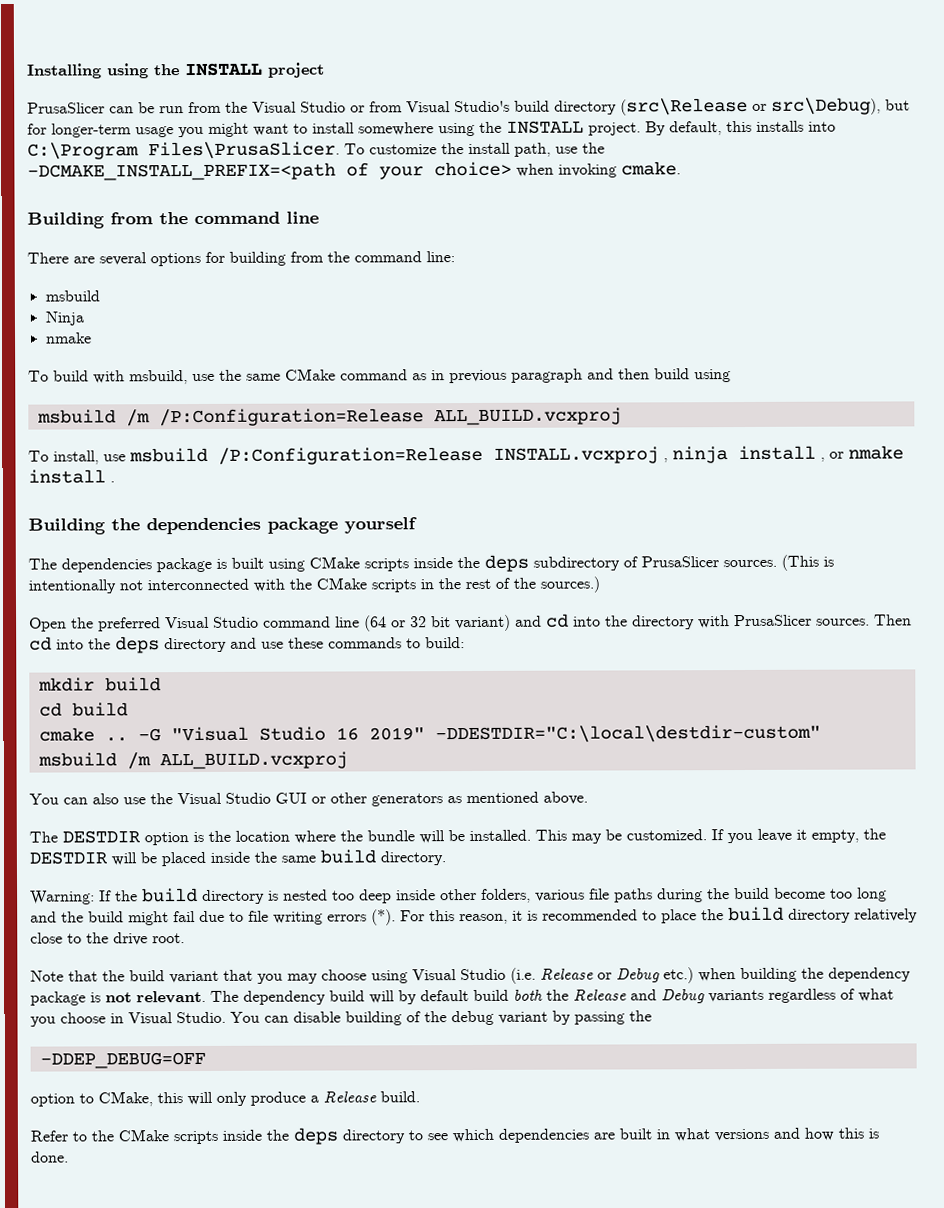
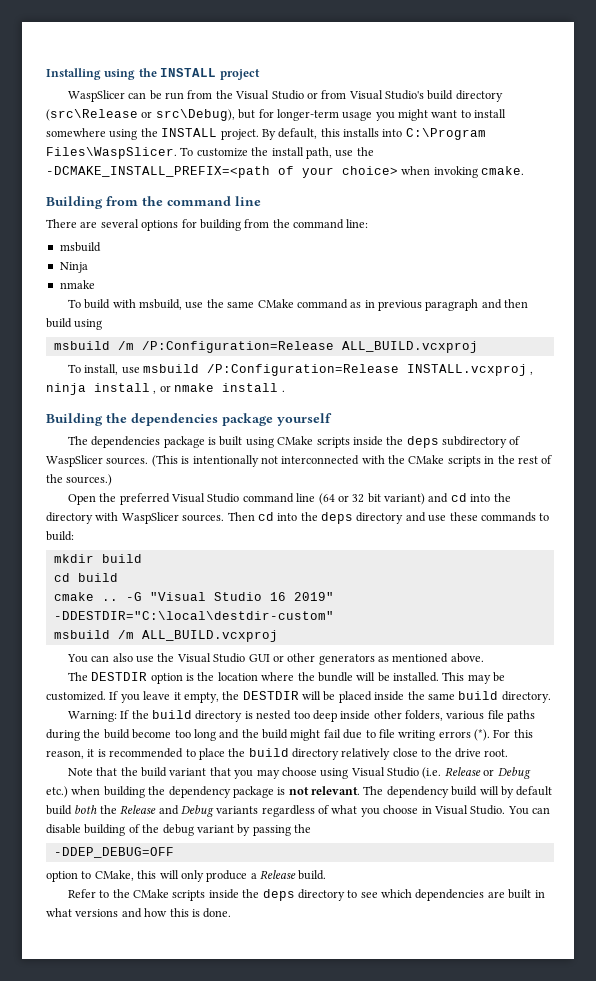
[27,102,105,114] PrusaSlicer -> [67,90,125,102] WaspSlicer
[148,141,340,160] Files\PrusaSlicer. -> [46,147,177,159] Files\WaspSlicer.
[641,556,719,568] PrusaSlicer -> [46,455,103,467] WaspSlicer
[734,614,812,627] PrusaSlicer -> [121,512,179,524] WaspSlicer

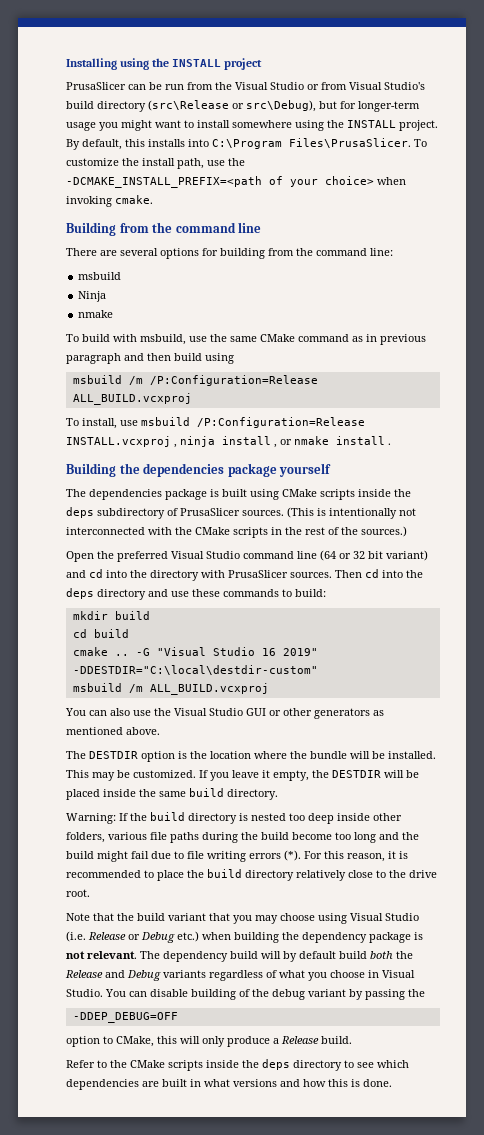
[67,90,125,102] WaspSlicer -> [66,82,126,90] PrusaSlicer
[46,147,177,159] Files\WaspSlicer. -> [289,138,411,148] Files\PrusaSlicer.
[46,455,103,467] WaspSlicer -> [180,508,240,516] PrusaSlicer
[121,512,179,524] WaspSlicer -> [228,570,288,578] PrusaSlicer

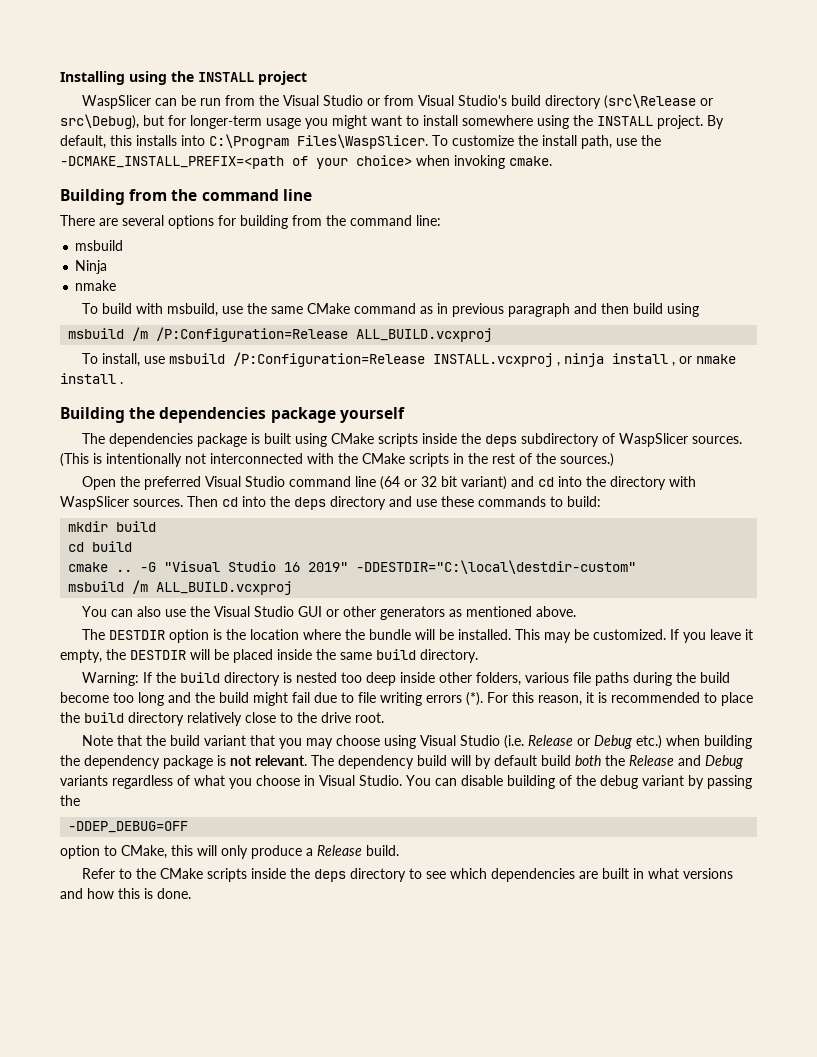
[66,82,126,90] PrusaSlicer -> [81,95,151,109] WaspSlicer
[289,138,411,148] Files\PrusaSlicer. -> [297,134,428,149] Files\WaspSlicer.
[180,508,240,516] PrusaSlicer -> [618,433,688,447] WaspSlicer
[228,570,288,578] PrusaSlicer -> [60,496,129,510] WaspSlicer

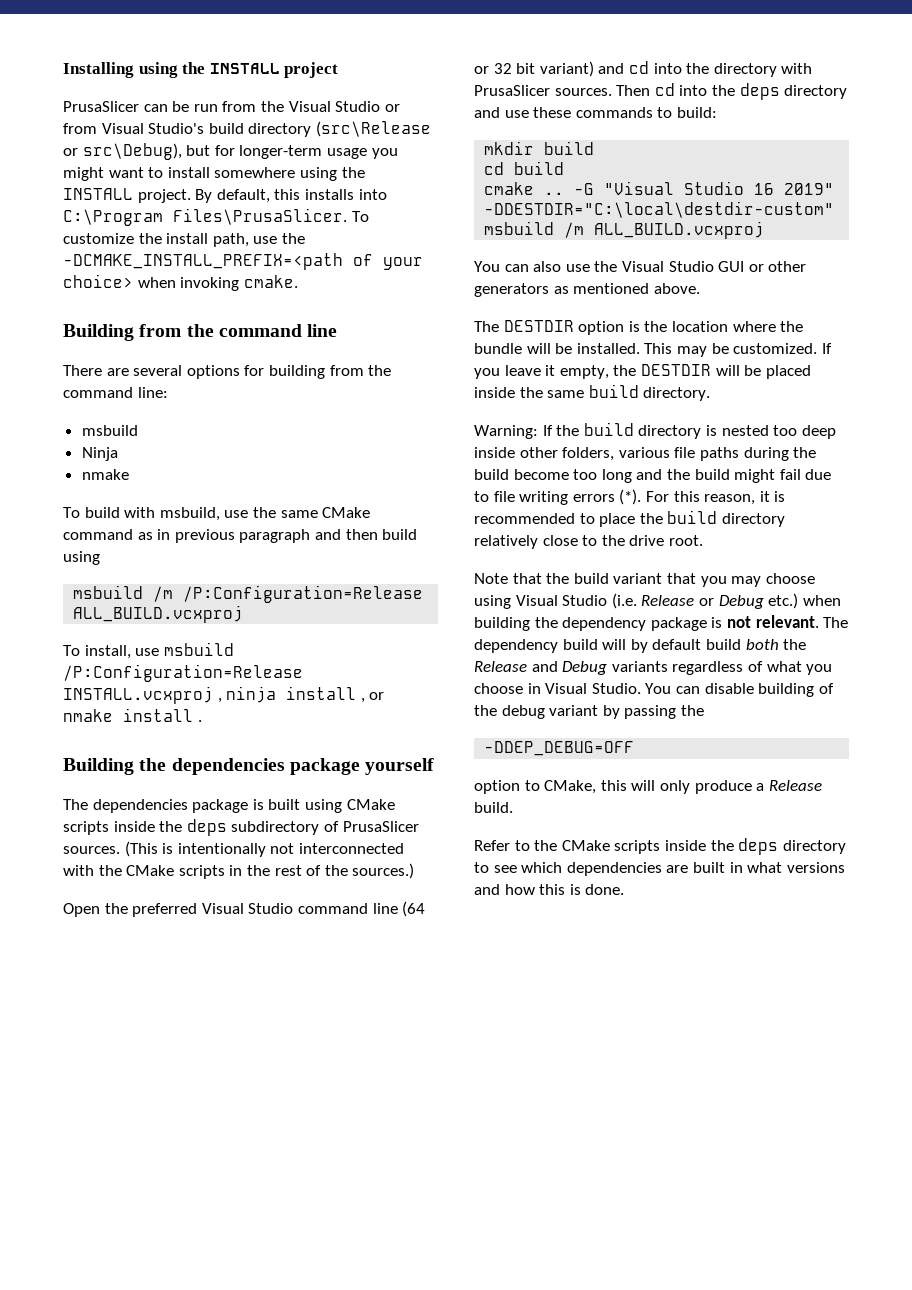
[81,95,151,109] WaspSlicer -> [63,101,139,112] PrusaSlicer
[297,134,428,149] Files\WaspSlicer. -> [173,208,347,225] Files\PrusaSlicer.
[618,433,688,447] WaspSlicer -> [342,821,419,832] PrusaSlicer
[60,496,129,510] WaspSlicer -> [474,85,550,96] PrusaSlicer

